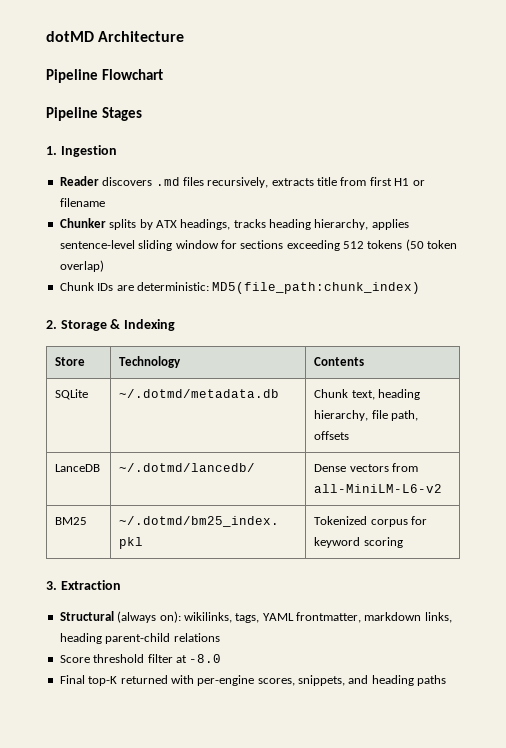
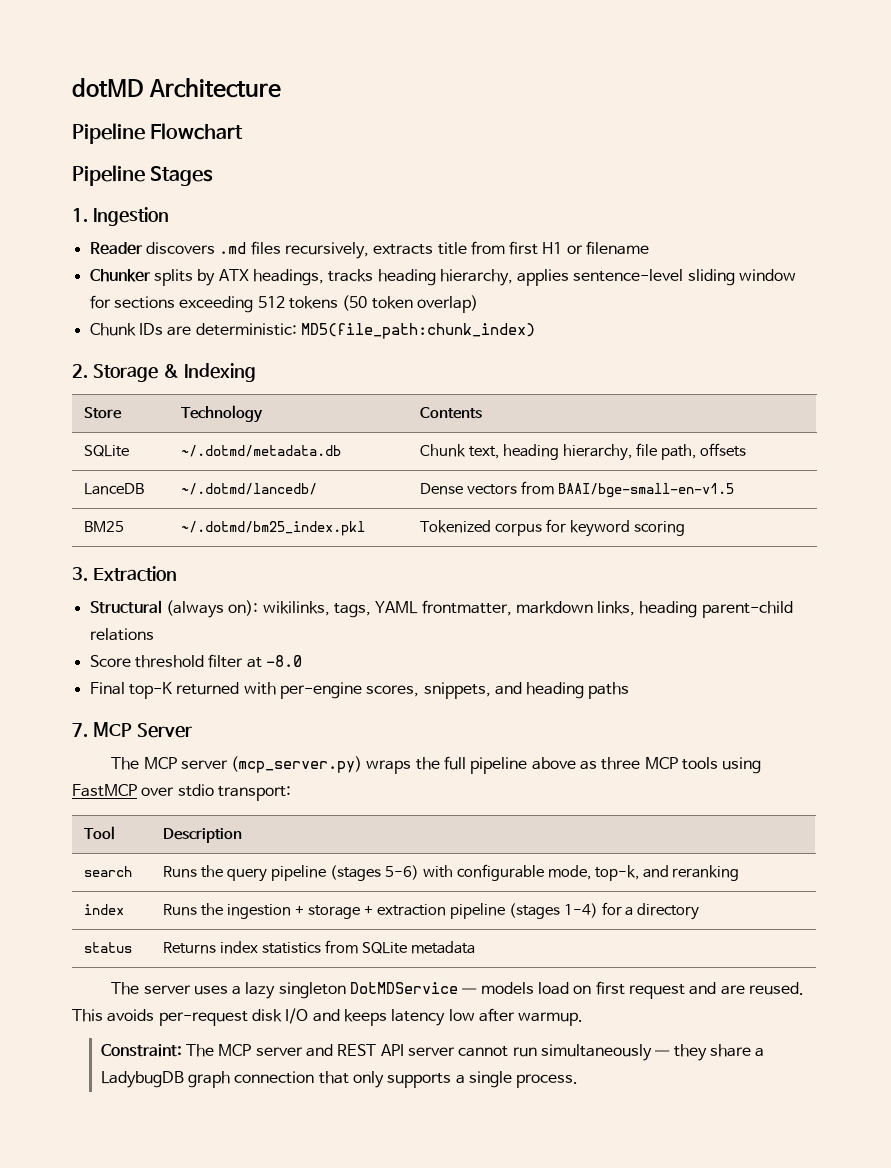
[314,484,443,493] all-MiniLM-L6-v2 -> [558,483,735,498] BAAI/bge-small-en-v1.5
(447, 680) none -> [72,722,192,738] [111,756,762,774] [72,784,291,801] [84,826,116,840] [163,828,243,843] [84,866,133,877] [163,864,740,882] [84,904,125,915] [163,902,700,920] [84,942,133,953] [163,940,475,954] [111,981,804,999] [72,1008,584,1026] [100,1044,765,1061] [100,1071,579,1088] // 7. MCP Server // The MCP server (mcp_server.py) wraps the full pipeline above as three MCP tools using FastMCP over stdio transport: // Tool | Description // search | Runs the query pipeline (stages 5-6) with configurable mode, top-k, and reranking // index | Runs the ingestion + storage + extraction pipeline (stages 1-4) for a directory // status | Returns index statistics from SQLite metadata // The server uses a lazy singleton DotMDService — models load on first request and are reused. This avoids per-request disk I/O and keeps latency low after warmup. // Constraint: The MCP server and REST API server cannot run simultaneously — they share a LadybugDB graph connection that only supports a single process.

